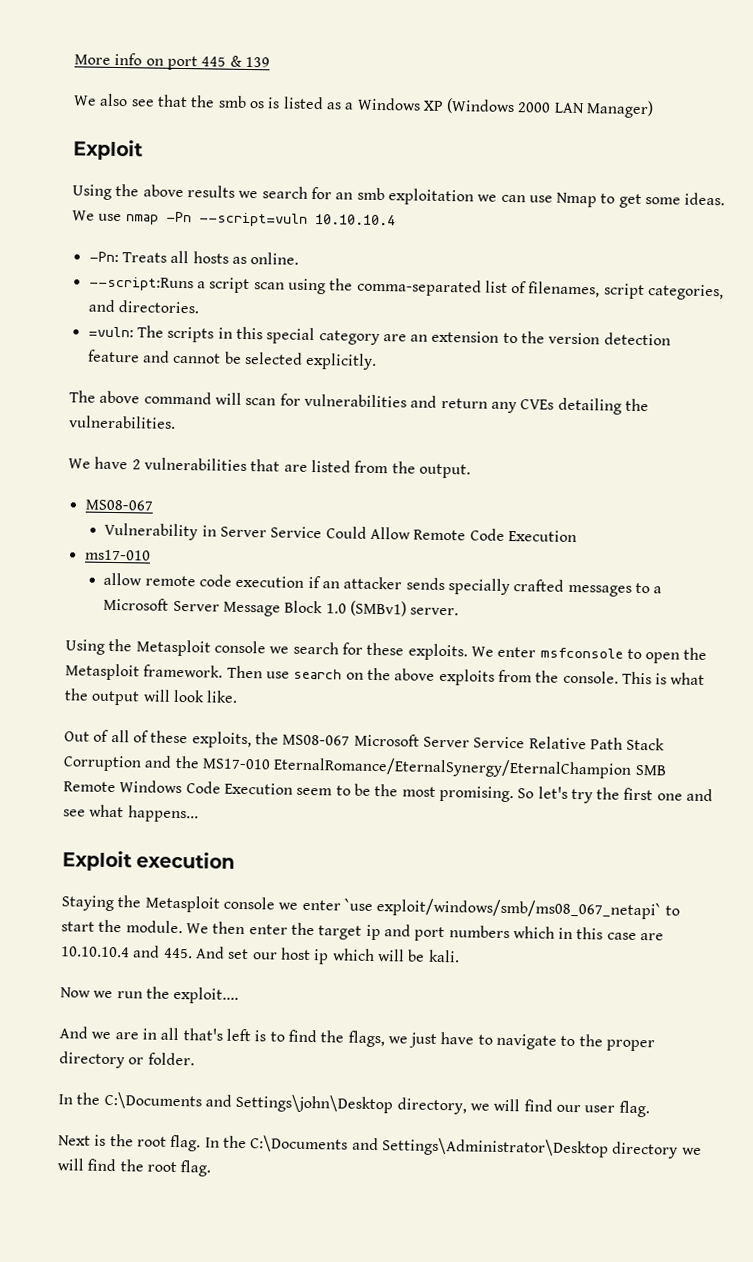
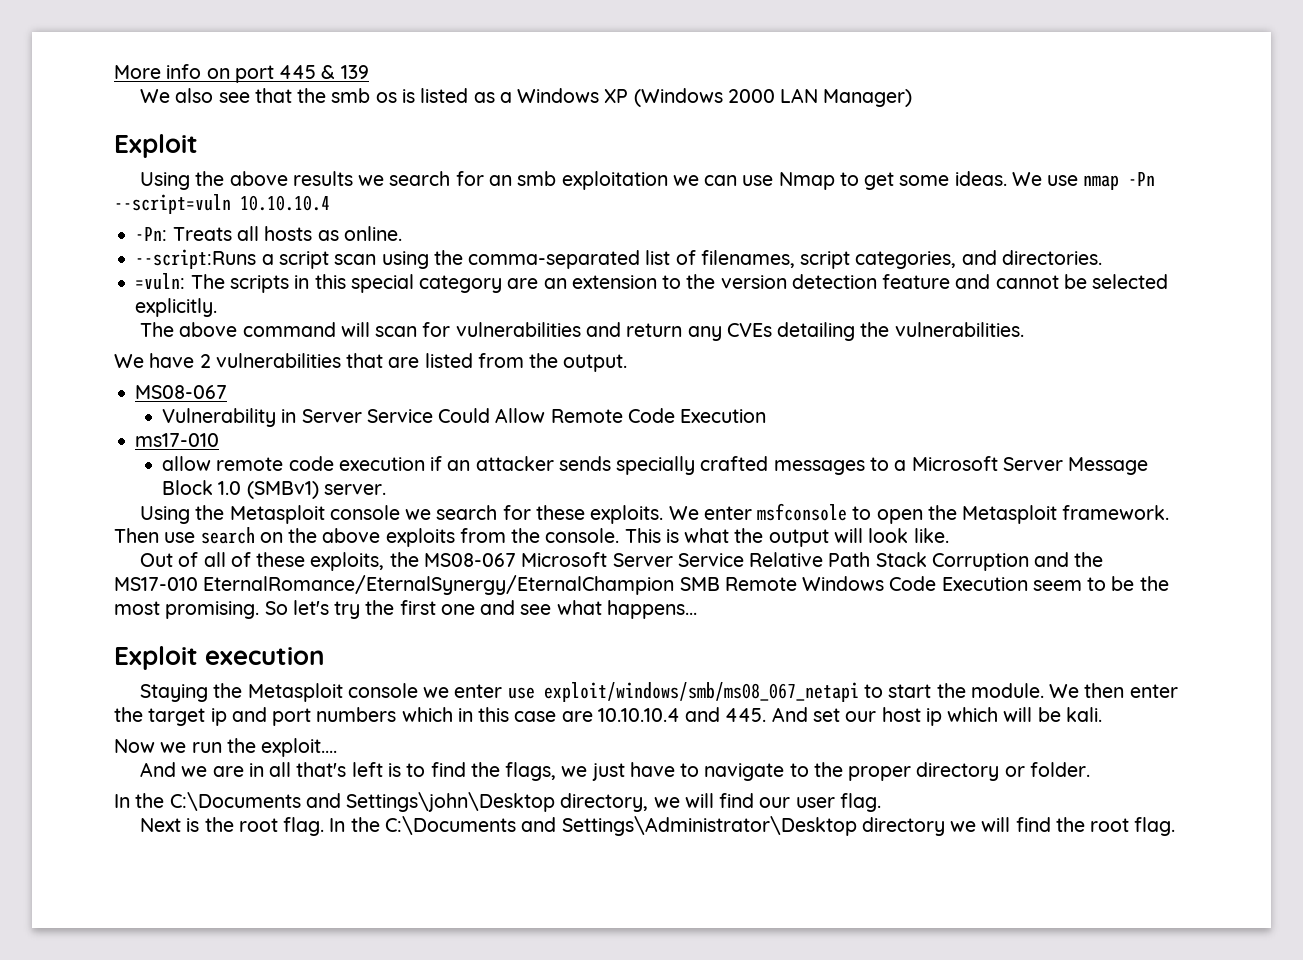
[343,898,662,920] `use exploit/windows/smb/ms08_067_netapi` -> [507,682,859,702] use exploit/windows/smb/ms08_067_netapi

